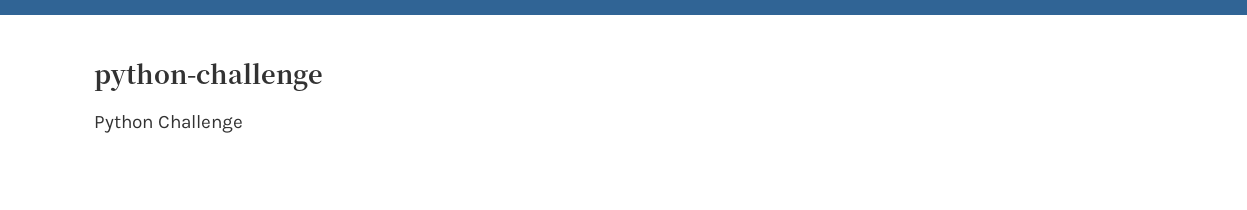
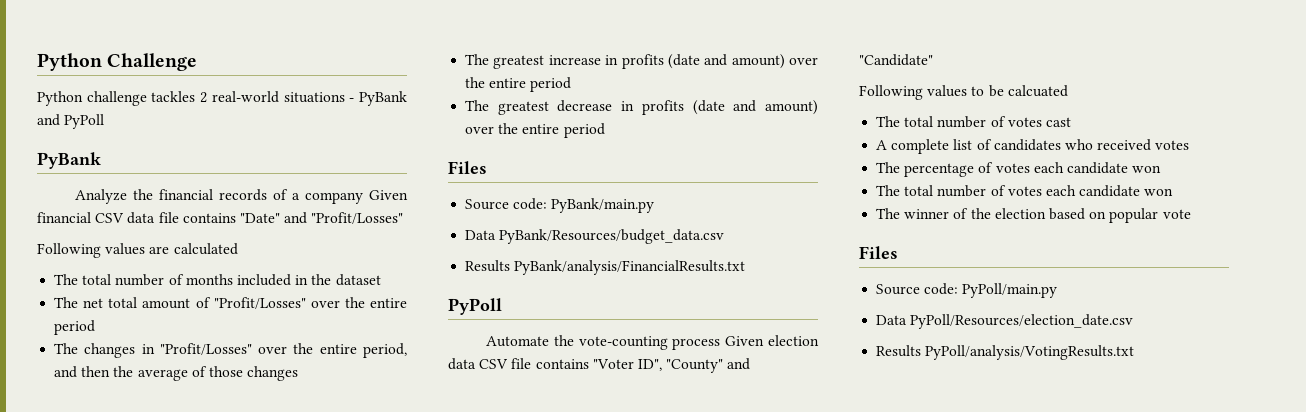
[94,63,323,91] [94,115,244,133] python-challenge // Python Challenge -> [37,53,198,71] [37,91,408,106] [37,114,105,129] [37,152,101,169] [75,189,408,204] [37,212,404,224] [37,243,238,258] [54,274,381,286] [54,297,407,309] [54,320,96,335] [54,343,407,358] [54,366,299,381] [465,54,818,69] [465,77,572,92] [465,100,818,115] [465,123,605,138] [448,161,487,174] [465,198,655,213] [465,229,725,244] [465,260,746,275] [448,298,502,315] [486,335,819,350] [448,358,751,373] [859,54,933,66] [859,85,1068,100] [876,116,1071,128] [876,139,1190,154] [876,162,1162,177] [876,185,1174,197] [876,208,1191,223] [859,246,898,259] [876,283,1058,298] [876,314,1134,329] [876,345,1135,360] Python Challenge // Python challenge tackles 2 real-world situations - PyBank and PyPoll // PyBank // Analyze the financial records of a company Given financial CSV data file contains "Date" and "Profit/Losses" // Following values are calculated // The total number of months included in the dataset // The net total amount of "Profit/Losses" over the entire period // The changes in "Profit/Losses" over the entire period, and then the average of those changes // The greatest increase in profits (date and amount) over the entire period // The greatest decrease in profits (date and amount) over the entire period // Files // Source code: PyBank/main.py // Data PyBank/Resources/budget_data.csv // Results PyBank/analysis/FinancialResults.txt // PyPoll // Automate the vote-counting process Given election data CSV file contains "Voter ID", "County" and "Candidate" // Following values to be calcuated // The total number of votes cast // A complete list of candidates who received votes // The percentage of votes each candidate won // The total number of votes each candidate won // The winner of the election based on popular vote // Files // Source code: PyPoll/main.py // Data PyPoll/Resources/election_date.csv // Results PyPoll/analysis/VotingResults.txt

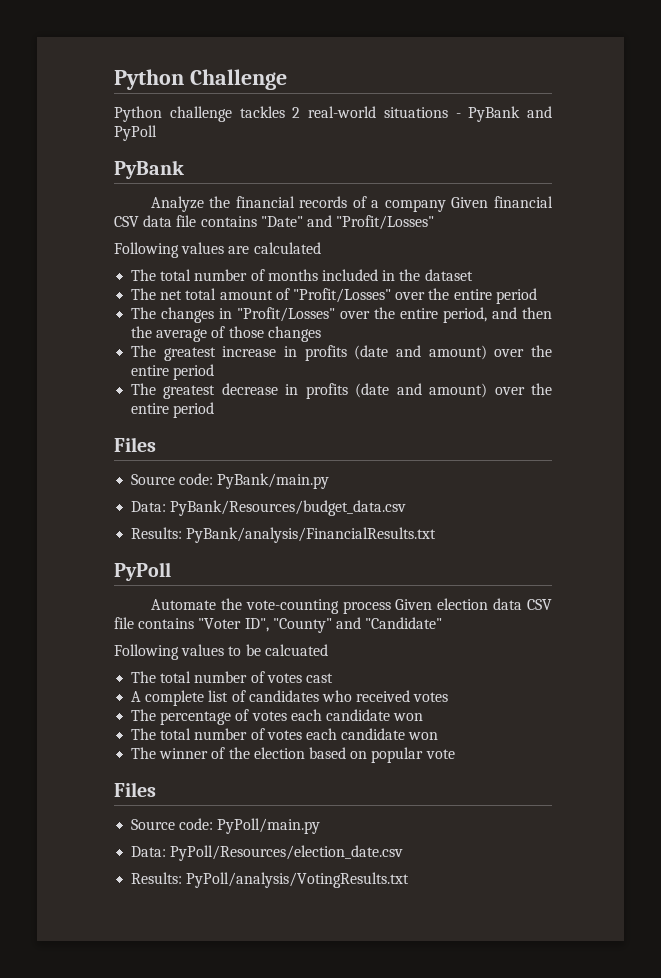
[465,230,497,240] Data -> [131,501,167,512] Data:
[465,260,511,272] Results -> [131,527,183,539] Results:
[876,315,908,325] Data -> [131,846,167,857] Data:
[876,345,922,357] Results -> [131,872,183,884] Results:

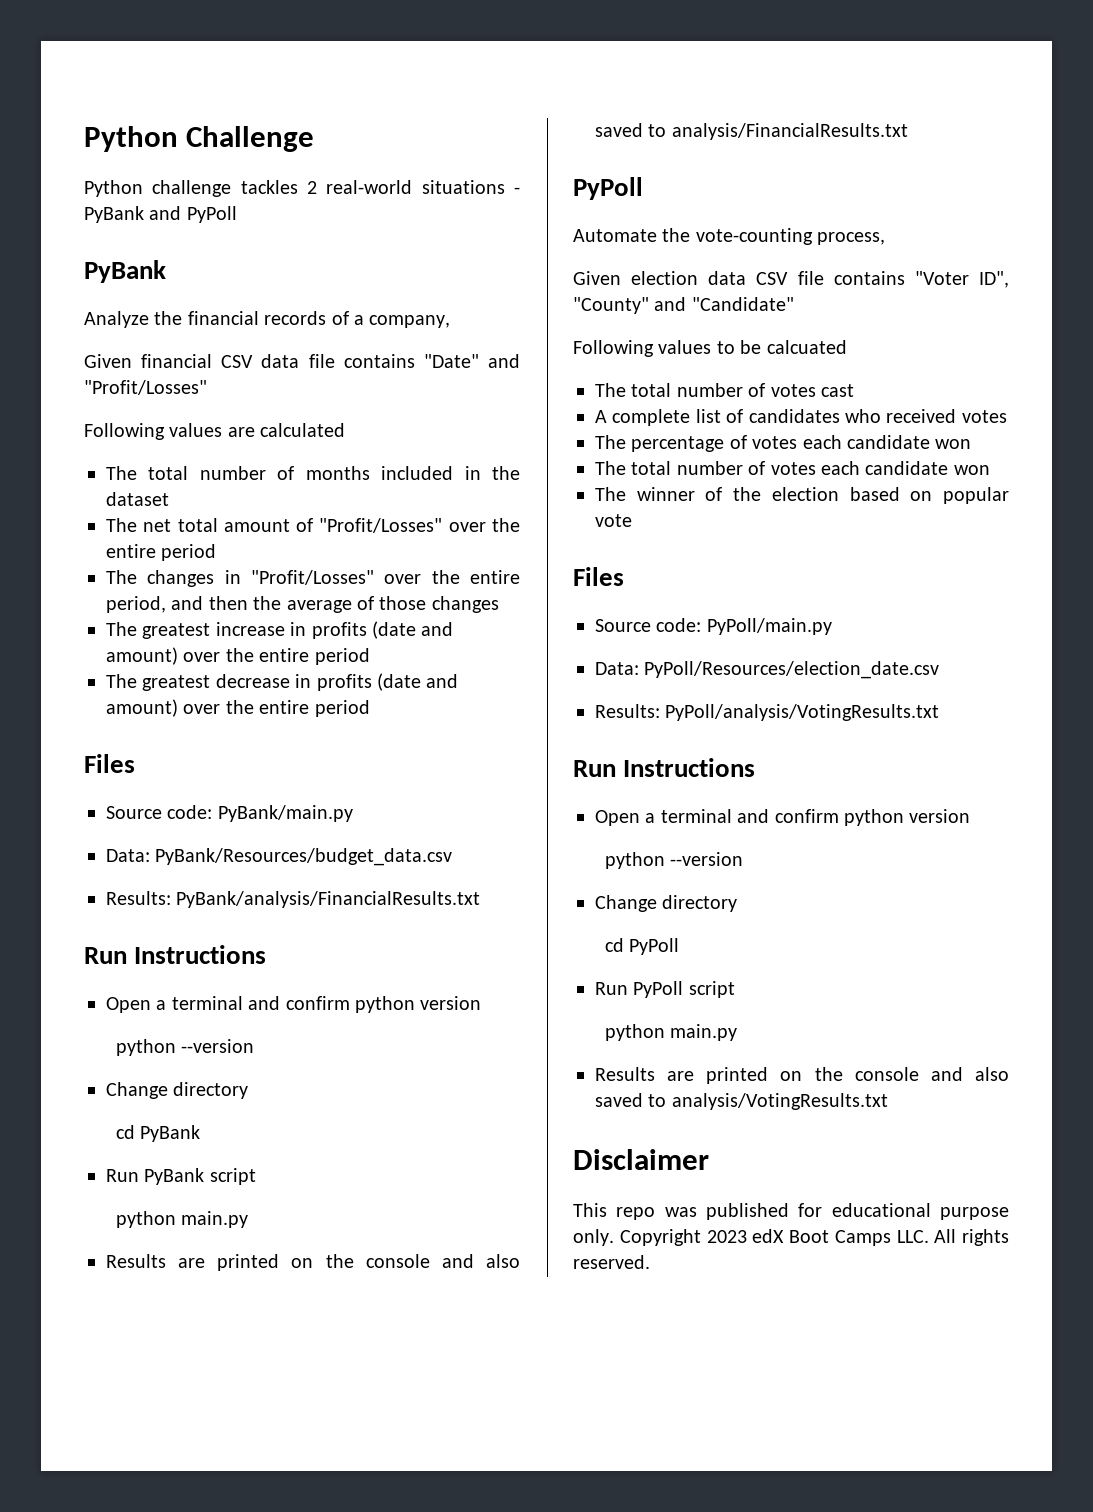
[384,199,446,212] company -> [369,315,451,328] company, //
(437, 535) none -> [84,945,267,964] [106,996,482,1013] [115,1039,255,1056] [106,1082,249,1099] [115,1125,201,1142] [106,1168,256,1185] [115,1211,249,1228] [106,1254,520,1271] [595,123,908,140] // Run Instructions // Open a terminal and confirm python version // python --version // Change directory // cd PyBank // Run PyBank script // python main.py // Results are printed on the console and also saved to analysis/FinancialResults.txt
[342,601,391,614] process -> [817,232,886,245] process, //
(410, 880) none -> [573,758,756,777] [595,809,971,826] [604,852,744,869] [595,895,738,912] [604,938,680,955] [595,981,735,998] [604,1024,738,1041] [595,1067,1009,1084] [595,1093,888,1110] [573,1149,709,1170] [573,1203,1009,1220] [573,1229,1009,1246] [573,1255,650,1269] // Run Instructions // Open a terminal and confirm python version // python --version // Change directory // cd PyPoll // Run PyPoll script // python main.py // Results are printed on the console and also saved to analysis/VotingResults.txt // Disclaimer // This repo was published for educational purpose only. Copyright 2023 edX Boot Camps LLC. All rights reserved.

